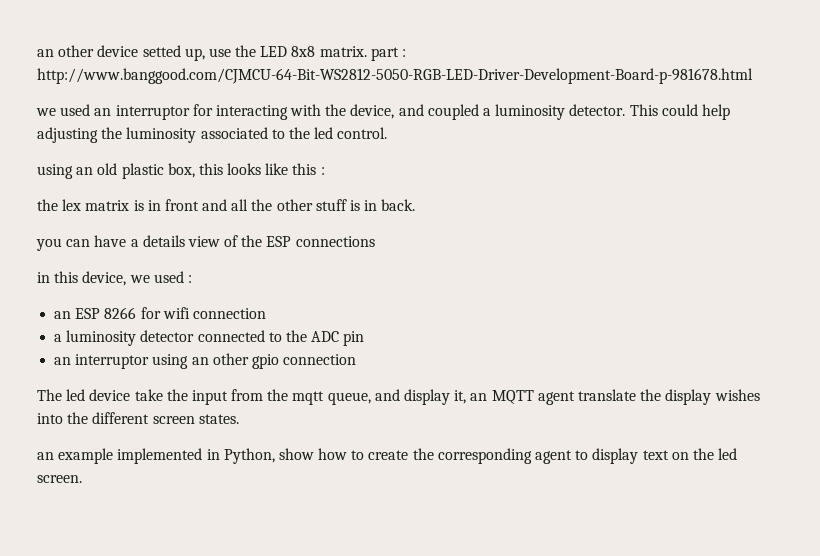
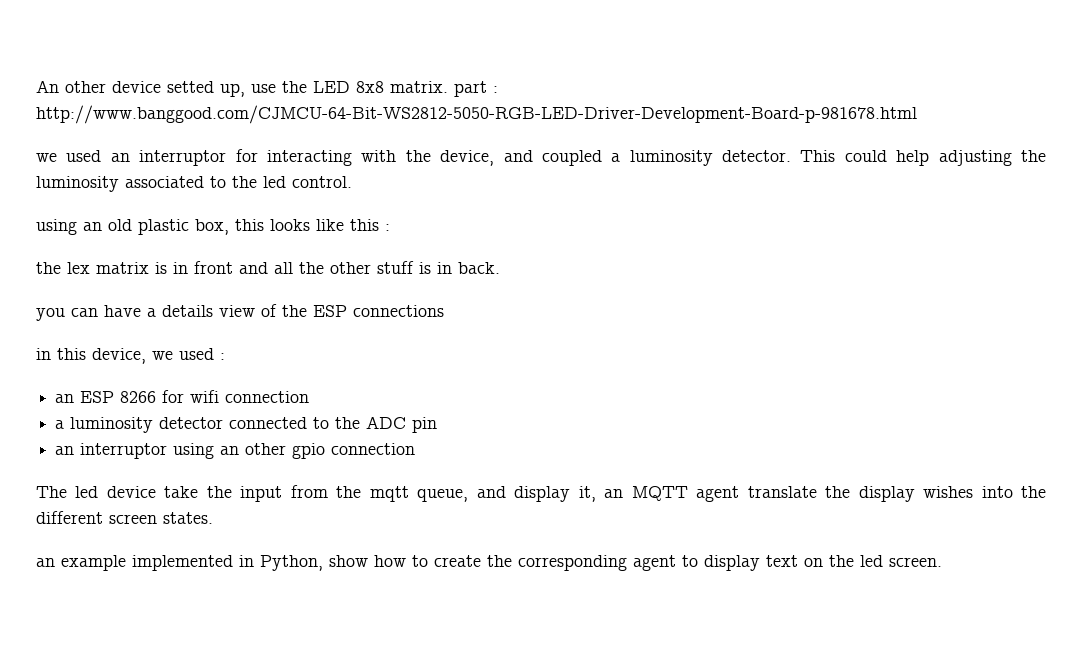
[37,49,54,57] an -> [36,80,59,93] An

